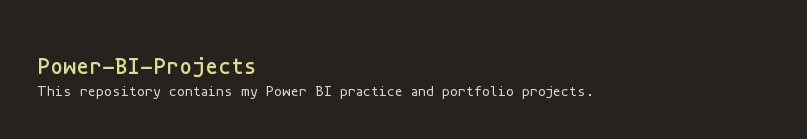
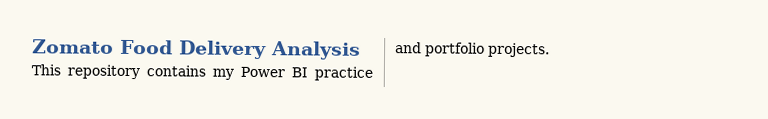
[37,57,256,78] Power-BI-Projects -> [32,39,361,60] Zomato Food Delivery Analysis

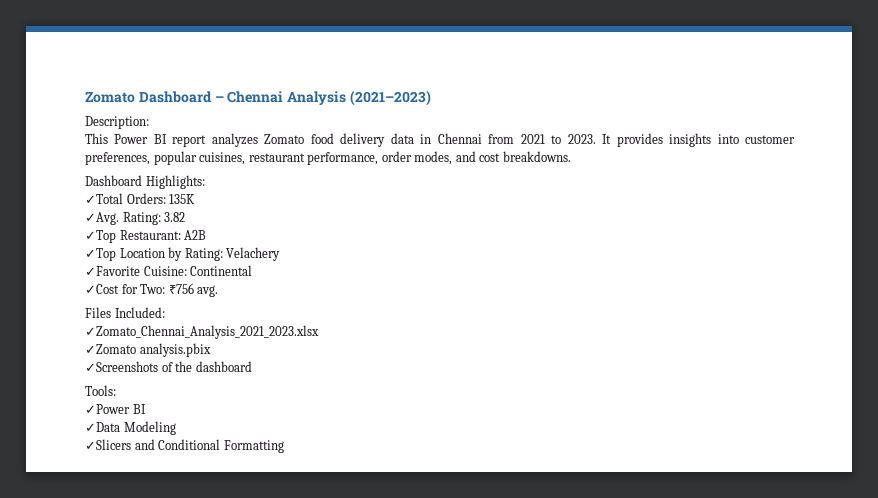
[32,39,267,60] Zomato Food Delivery -> [85,91,284,103] Zomato Dashboard – Chennai
(361, 50) none -> [349,90,431,106] [85,116,149,129] (2021–2023) // Description:
[67,64,373,81] [395,42,550,58] repository contains my Power BI practice and portfolio projects. -> [114,133,796,147] [85,151,571,165] [85,175,205,189] [85,193,196,204] [85,212,186,225] [85,230,207,243] [85,247,281,261] [85,265,253,276] [85,283,219,297] [85,307,165,318] [85,325,319,339] [85,343,211,357] [85,361,252,372] [85,385,116,396] [85,404,146,414] [85,421,176,435] [85,439,284,453] Power BI report analyzes Zomato food delivery data in Chennai from 2021 to 2023. It provides insights into customer preferences, popular cuisines, restaurant performance, order modes, and cost breakdowns. // Dashboard Highlights: // ✓Total Orders: 135K // ✓Avg. Rating: 3.82 // ✓Top Restaurant: A2B // ✓Top Location by Rating: Velachery // ✓Favorite Cuisine: Continental // ✓Cost for Two: ₹756 avg. // Files Included: // ✓Zomato_Chennai_Analysis_2021_2023.xlsx // ✓Zomato analysis.pbix // ✓Screenshots of the dashboard // Tools: // ✓Power BI // ✓Data Modeling // ✓Slicers and Conditional Formatting

